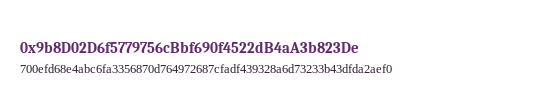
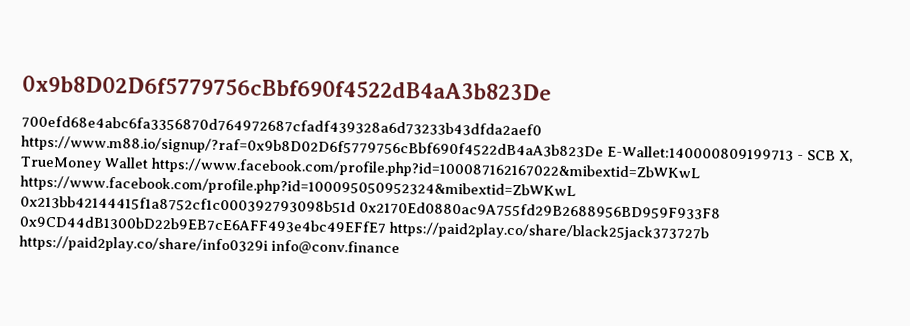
(392, 68) none -> [21,135,853,163] [20,156,700,182] [20,175,576,200] [20,195,721,220] [19,215,709,242] [19,235,400,256] https://www.m88.io/signup/?raf=0x9b8D02D6f5779756cBbf690f4522dB4aA3b823De E-Wallet:140000809199713 - SCB X, TrueMoney Wallet https://www.facebook.com/profile.php?id=100087162167022&mibextid=ZbWKwL https://www.facebook.com/profile.php?id=100095050952324&mibextid=ZbWKwL 0x213bb42144415f1a8752cf1c000392793098b51d 0x2170Ed0880ac9A755fd29B2688956BD959F933F8 0x9CD44dB1300bD22b9EB7cE6AFF493e4bc49EFfE7 https://paid2play.co/share/black25jack373727b https://paid2play.co/share/info0329i info@conv.finance

